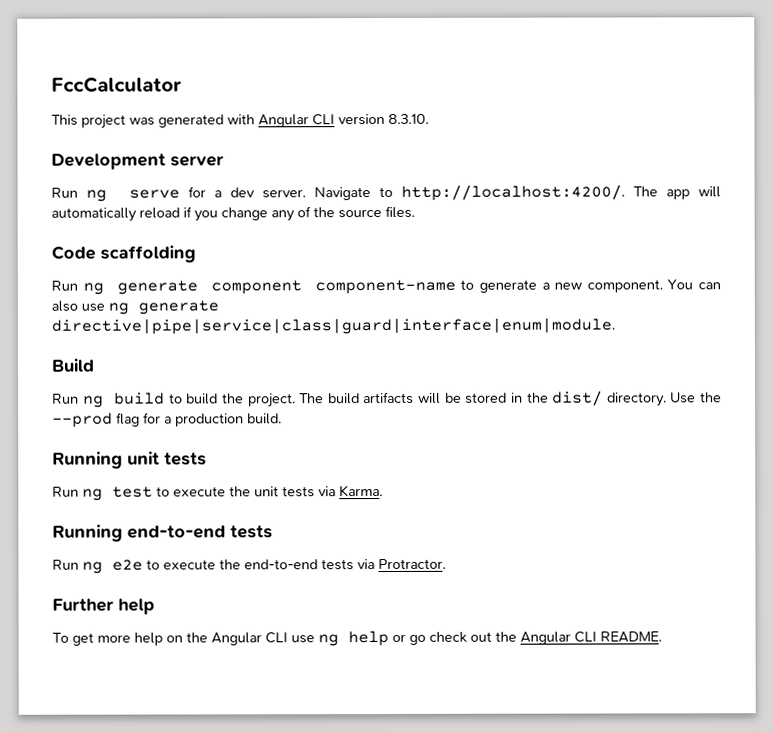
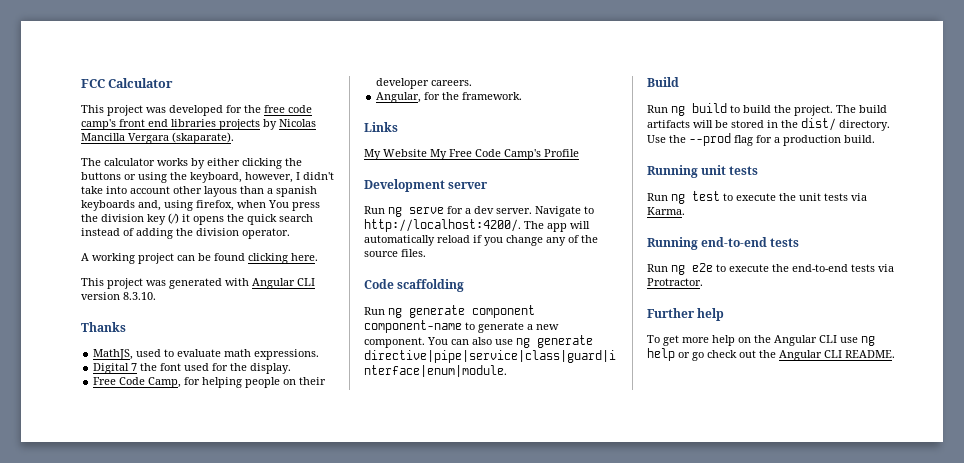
[51,76,182,93] FccCalculator -> [81,78,174,88] [81,105,312,116] [81,119,316,130] [81,132,234,144] [81,158,302,169] [81,172,334,183] [81,186,317,197] [81,200,320,211] [81,213,313,225] [81,228,290,239] [81,253,318,264] FCC Calculator // This project was developed for the free code camp's front end libraries projects by Nicolas Mancilla Vergara (skaparate). // The calculator works by either clicking the buttons or using the keyboard, however, I didn't take into account other layous than a spanish keyboards and, using firefox, when You press the division key (/) it opens the quick search instead of adding the division operator. // A working project can be found clicking here.
(429, 118) none -> [81,322,126,332] [93,349,320,360] [93,363,292,374] [93,377,327,388] [376,78,473,89] [376,92,523,103] [364,122,398,132] [364,149,579,160] // Thanks // MathJS, used to evaluate math expressions. // Digital 7 the font used for the display. // Free Code Camp, for helping people on their developer careers. // Angular, for the framework. // Links // My Website My Free Code Camp's Profile

